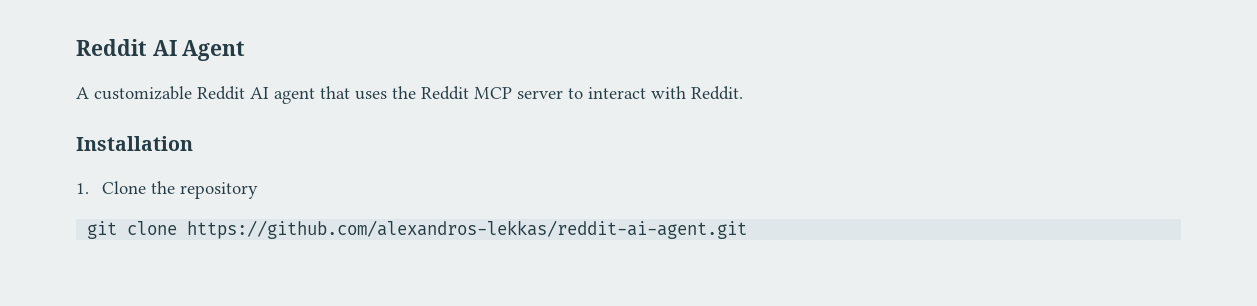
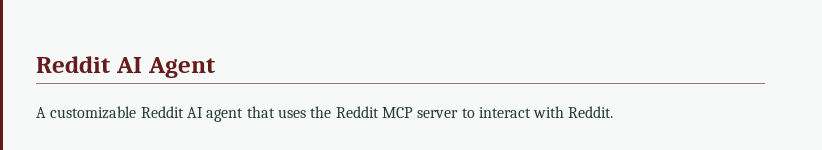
[76,136,193,151] [76,181,258,199] [87,220,748,239] // Installation // 1. Clone the repository // git clone https://github.com/alexandros-lekkas/reddit-ai-agent.git -> (614, 112) none

